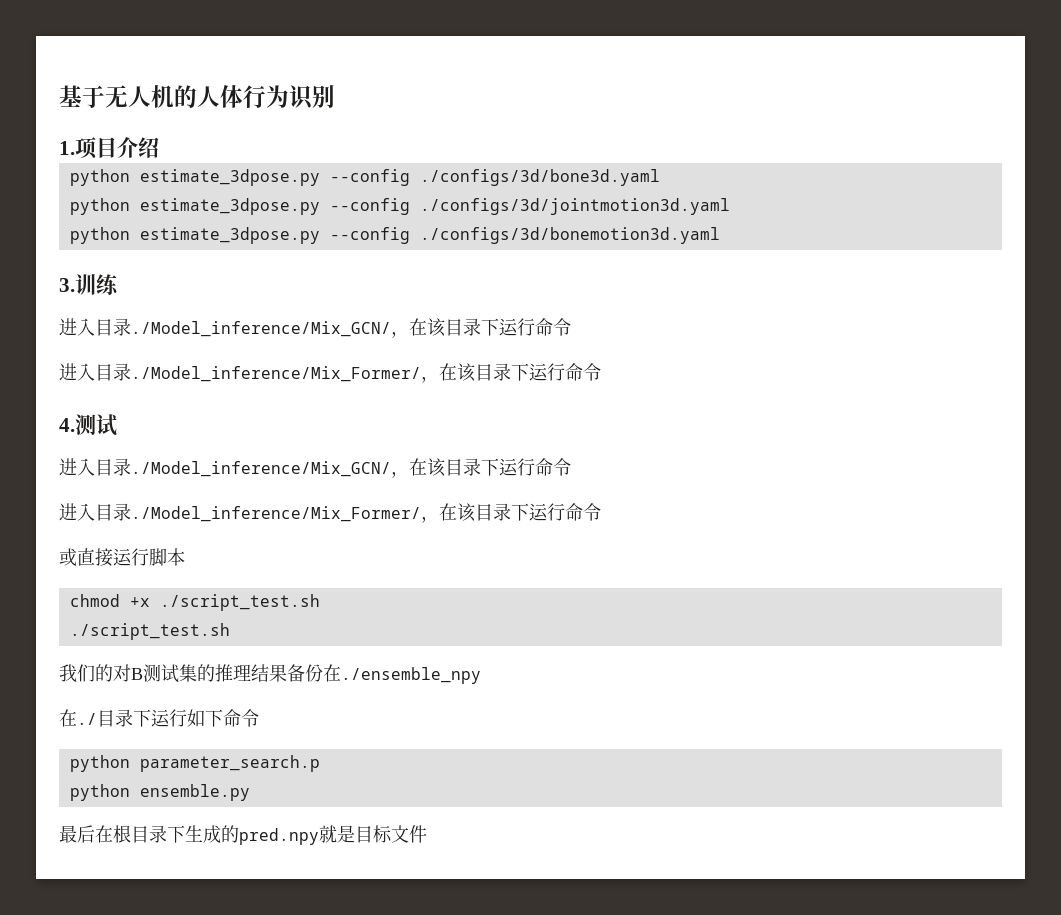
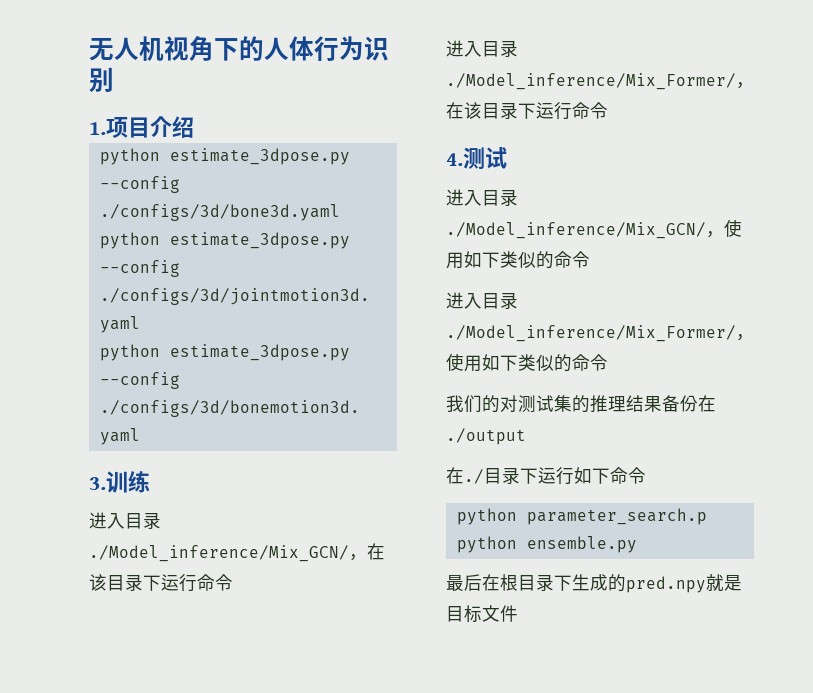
[59,85,174,108] 基于无人机 -> [89,36,239,61] 无人机视角下
[409,458,571,477] [59,503,601,523] [59,548,185,567] [69,594,320,611] [69,623,230,640] 在该目录下运行命令 // 进入目录./Model_inference/Mix_Former/，在该目录下运行命令 // 或直接运行脚本 // chmod +x ./script_test.sh // ./script_test.sh -> [724,219,742,237] [446,251,590,269] [446,292,518,309] [446,325,754,342] [446,353,608,372] 使用如下类似的命令 // 进入目录./Model_inference/Mix_Former/，使用如下类似的命令
[131,668,143,680] B -> (518, 403) none
[341,667,481,684] ./ensemble_npy -> [446,428,526,445] ./output

